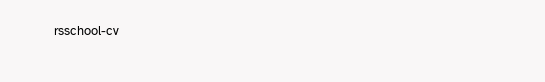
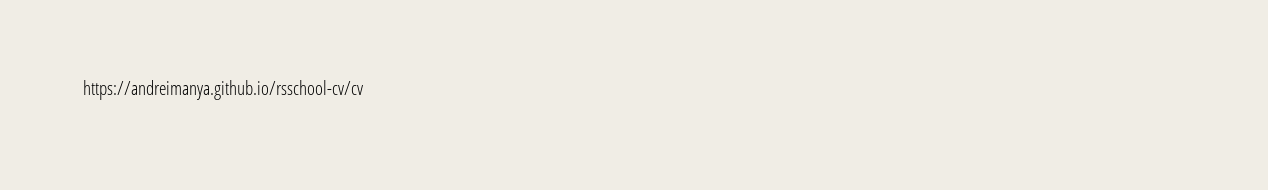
[54,26,119,35] rsschool-cv -> [83,80,363,100] https://andreimanya.github.io/rsschool-cv/cv

